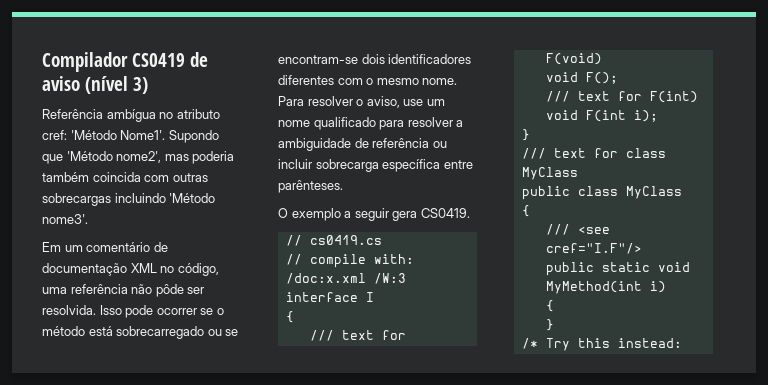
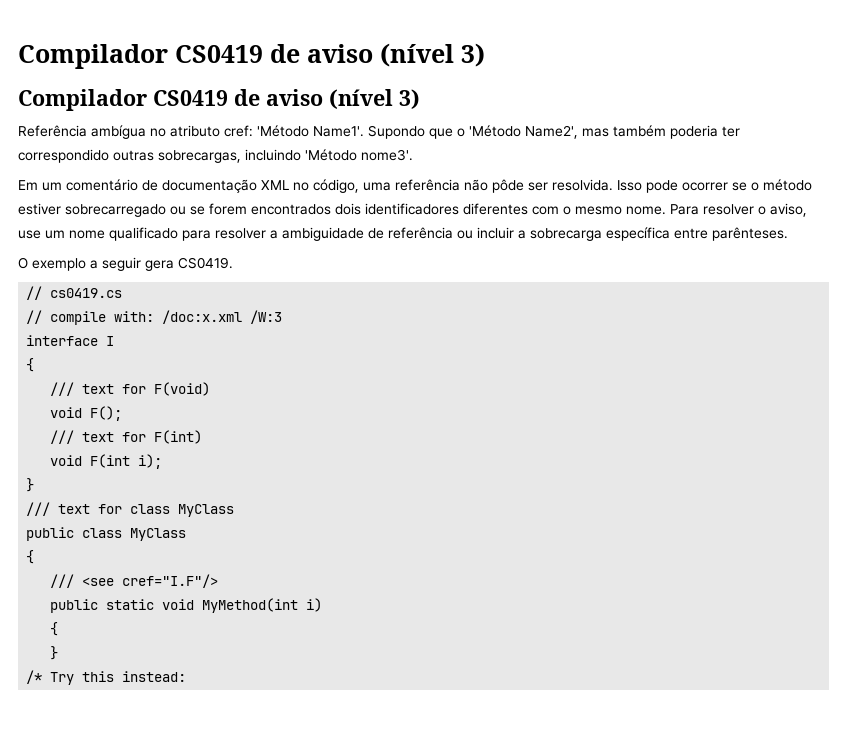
[42,52,209,72] [42,76,149,94] Compilador CS0419 de aviso (nível 3) -> [18,43,485,69] [18,89,420,111] Compilador CS0419 de aviso (nível 3) // Compilador CS0419 de aviso (nível 3)
[120,130,166,140] Nome1'. -> [313,126,364,137] Name1'.
[66,151,235,164] [42,172,208,182] [42,193,111,206] 'Método nome2', mas poderia também coincida com outras sobrecargas -> [457,125,740,139] [18,149,241,163] o 'Método Name2', mas também poderia ter correspondido outras sobrecargas,
[88,326,113,336] está -> [18,203,61,215] estiver
[278,55,358,64] encontram-se -> [209,203,331,215] forem encontrados
(312, 164) none -> [518,230,526,239] a

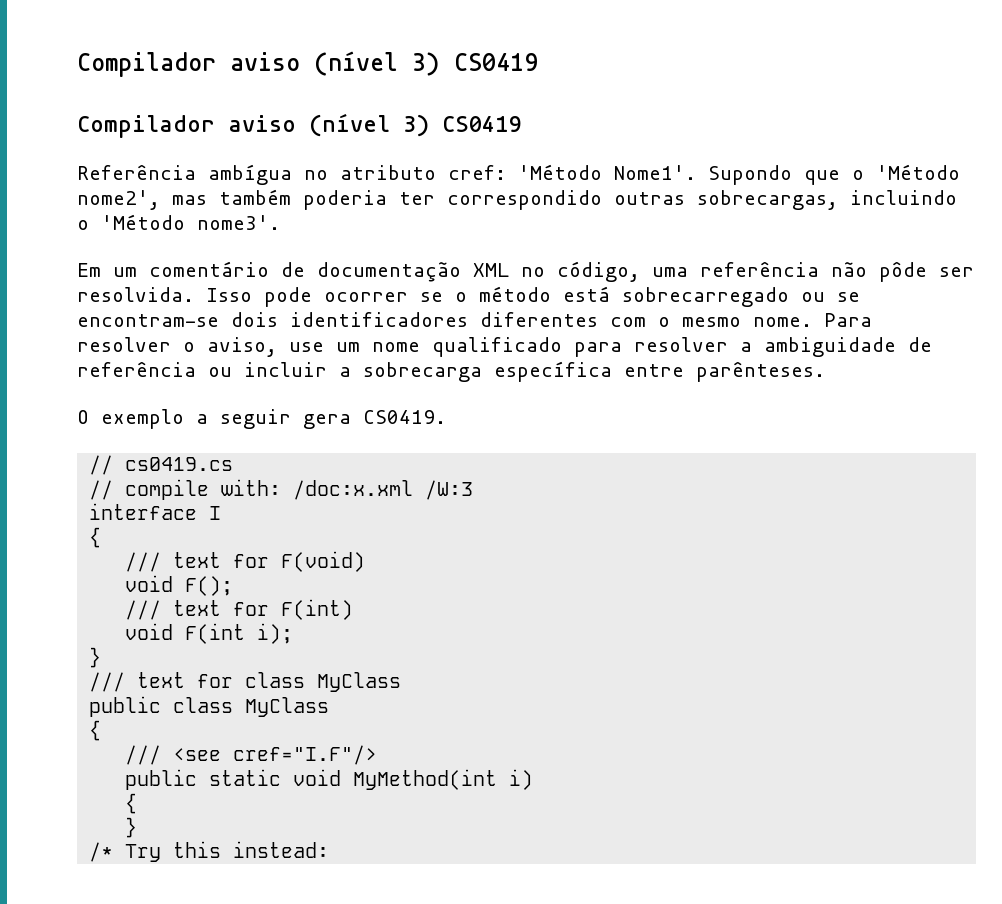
[18,43,485,69] [18,89,420,111] Compilador CS0419 de aviso (nível 3) // Compilador CS0419 de aviso (nível 3) -> [77,51,538,77] [77,113,521,138] Compilador aviso (nível 3) CS0419 // Compilador aviso (nível 3) CS0419
[313,126,364,137] Name1'. -> [614,165,696,180] Nome1'.
[525,125,578,139] Name2', -> [77,190,160,210] nome2',
(301, 155) none -> [77,220,89,230] o
[18,203,61,215] estiver -> [563,286,610,302] está
[209,203,331,215] forem encontrados -> [77,314,219,327] encontram-se

